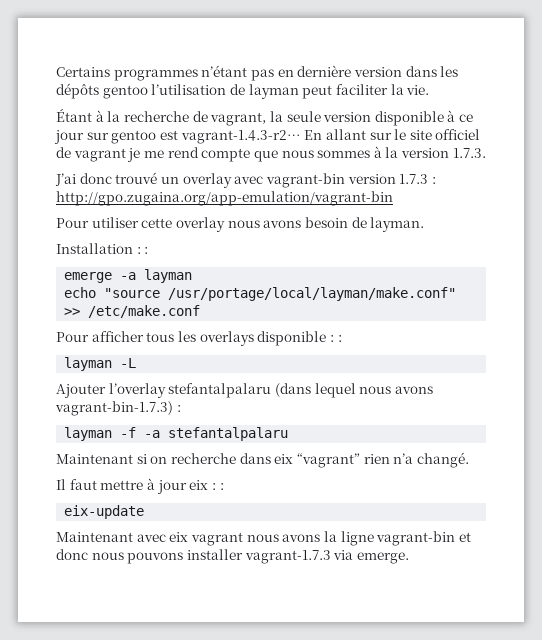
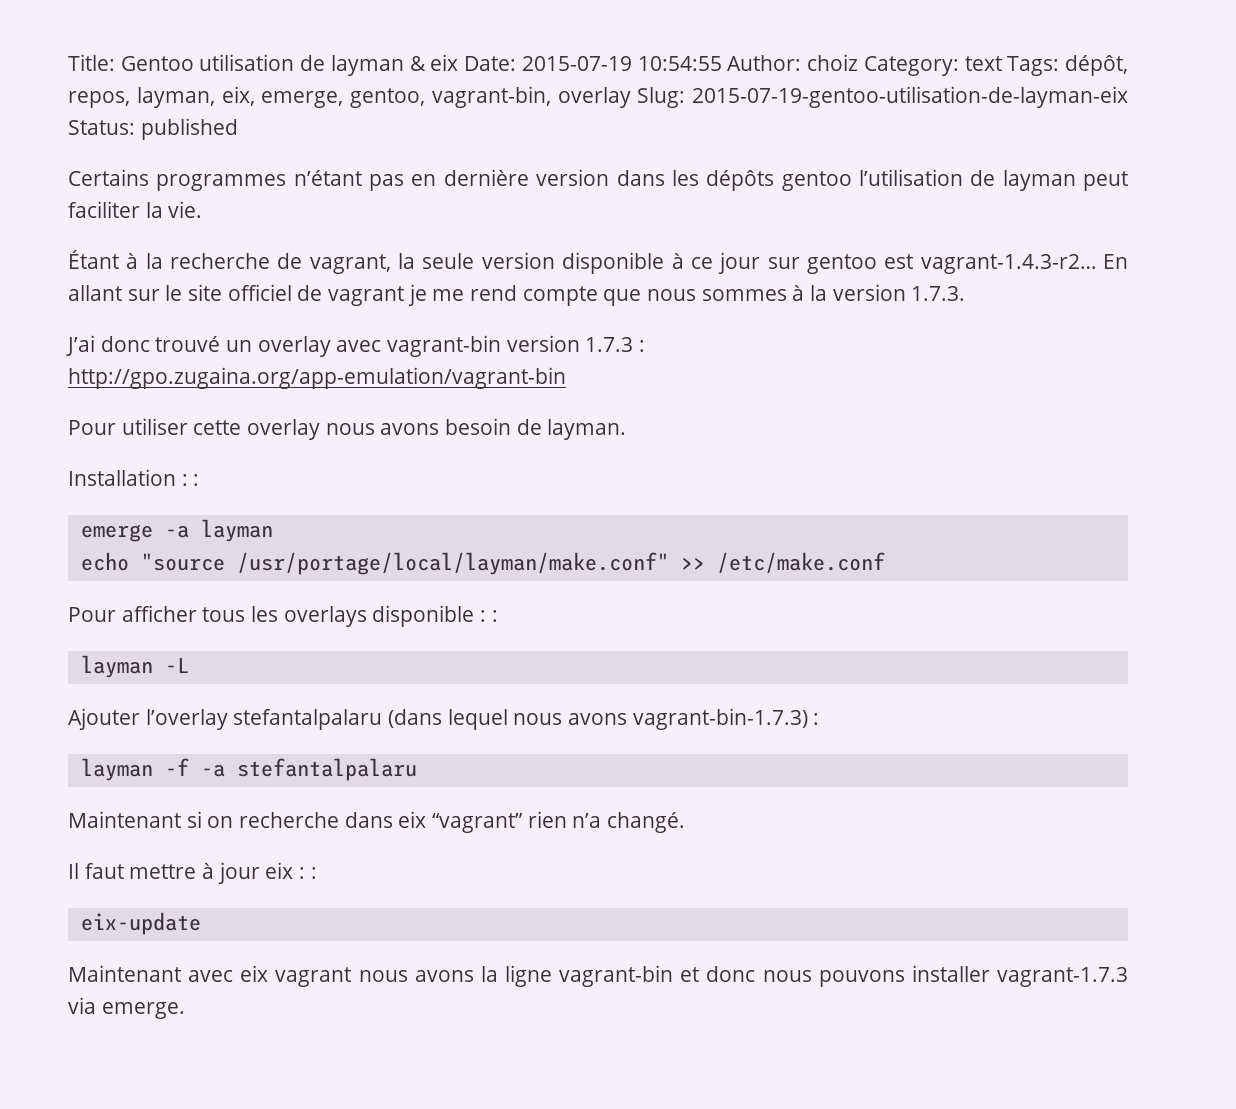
(56, 72) none -> [68,54,1128,76] [68,86,1128,108] [68,118,238,140] Title: Gentoo utilisation de layman & eix Date: 2015-07-19 10:54:55 Author: choiz Category: text Tags: dépôt, repos, layman, eix, emerge, gentoo, vagrant-bin, overlay Slug: 2015-07-19-gentoo-utilisation-de-layman-eix Status: published //

